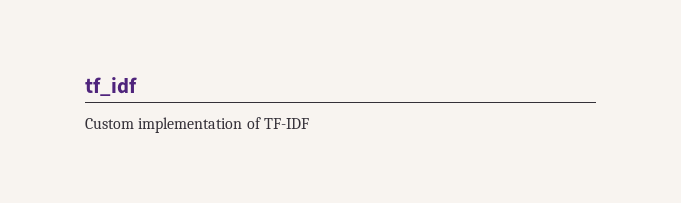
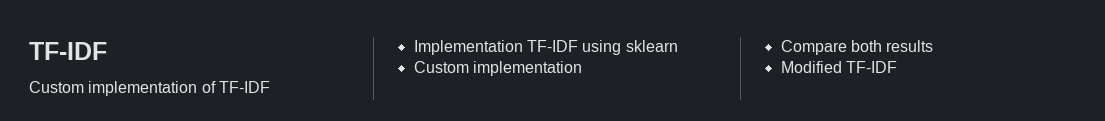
[85,77,137,96] tf_idf -> [29,42,107,60] TF-IDF
(309, 123) none -> [413,40,678,55] [413,61,582,76] [780,40,934,55] [780,61,897,73] // Implementation TF-IDF using sklearn // Custom implementation // Compare both results // Modified TF-IDF

